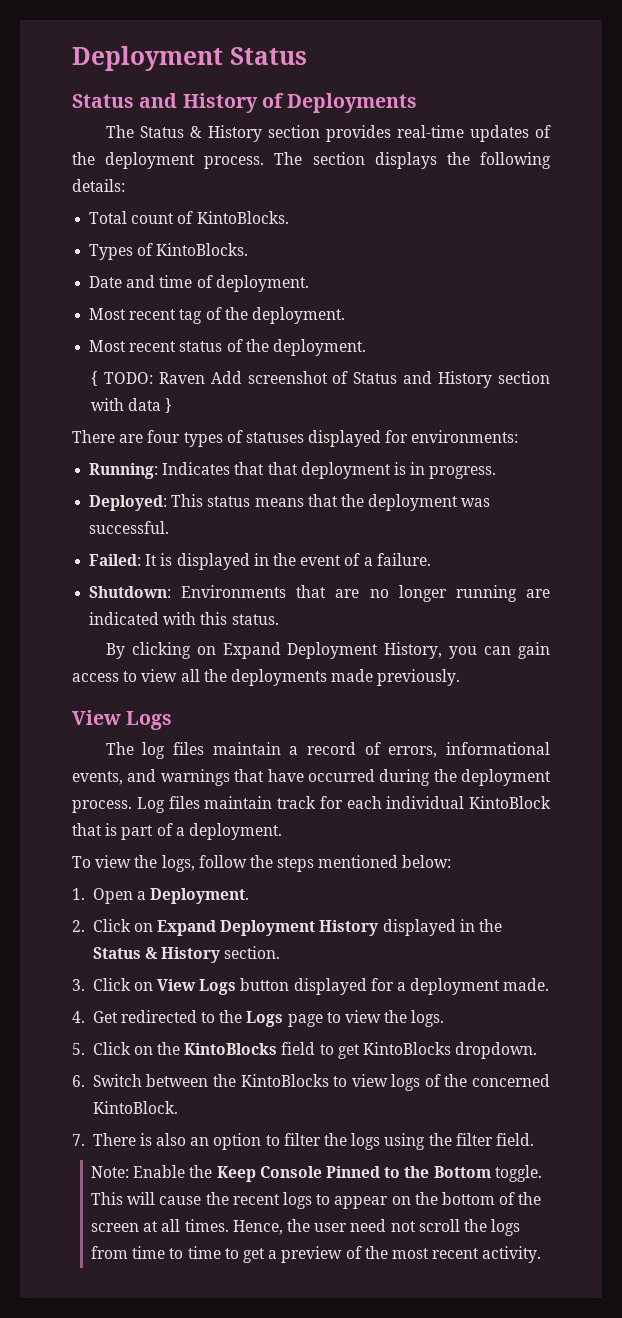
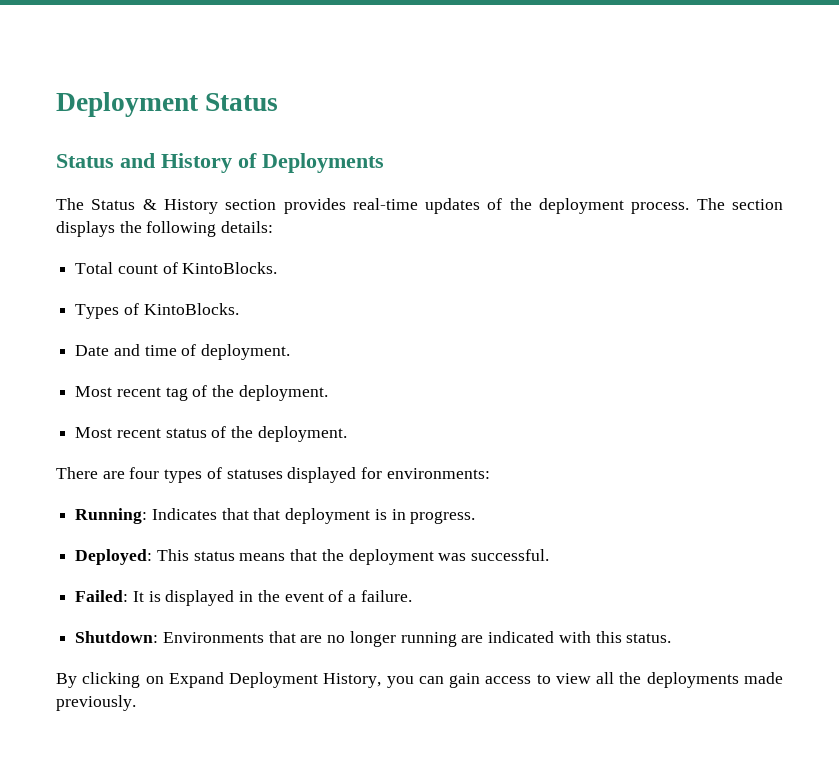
[91,371,550,388] [91,398,173,413] // { TODO: Raven Add screenshot of Status and History section with data } -> (347, 434) none
[72,710,173,730] [105,742,550,759] [72,769,551,786] [72,796,551,813] [72,823,282,840] [72,855,452,872] [72,888,250,904] [72,919,503,936] [92,946,281,963] [72,978,550,995] [72,1010,445,1027] [72,1042,538,1059] [72,1074,550,1091] [92,1101,178,1114] [72,1133,534,1150] [91,1165,542,1182] [91,1192,542,1209] [91,1219,521,1236] [91,1246,542,1263] // View Logs // The log files maintain a record of errors, informational events, and warnings that have occurred during the deployment process. Log files maintain track for each individual KintoBlock that is part of a deployment. // To view the logs, follow the steps mentioned below: // 1. Open a Deployment. // 2. Click on Expand Deployment History displayed in the Status & History section. // 3. Click on View Logs button displayed for a deployment made. // 4. Get redirected to the Logs page to view the logs. // 5. Click on the KintoBlocks field to get KintoBlocks dropdown. // 6. Switch between the KintoBlocks to view logs of the concerned KintoBlock. // 7. There is also an option to filter the logs using the filter field. // Note: Enable the Keep Console Pinned to the Bottom toggle. This will cause the recent logs to appear on the bottom of the screen at all times. Hence, the user need not scroll the logs from time to time to get a preview of the most recent activity. -> (136, 703) none

